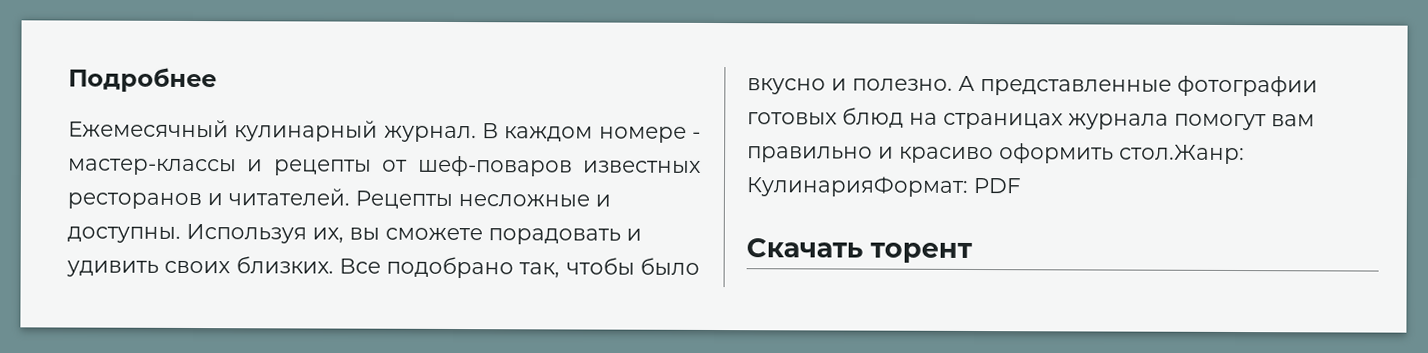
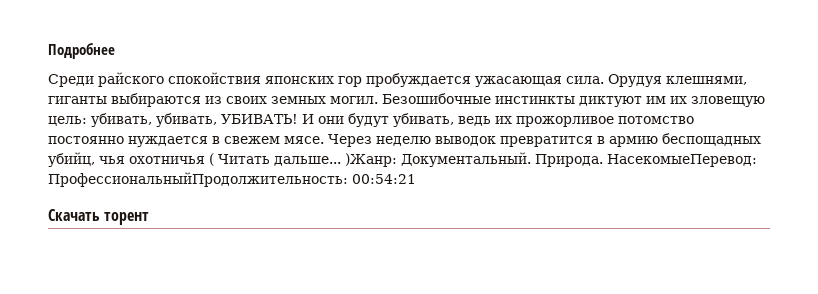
[68,119,701,143] [68,155,701,177] [67,188,611,210] [67,223,642,245] [66,256,700,279] [747,75,1318,97] [747,107,1315,131] [747,143,1245,165] [746,176,1021,197] Ежемесячный кулинарный журнал. В каждом номере - мастер-классы и рецепты от шеф-поваров известных ресторанов и читателей. Рецепты несложные и доступны. Используя их, вы сможете порадовать и удивить своих близких. Все подобрано так, чтобы было вкусно и полезно. А представленные фотографии готовых блюд на страницах журнала помогут вам правильно и красиво оформить стол.Жанр: КулинарияФормат: PDF -> [48,72,747,87] [48,93,765,107] [48,113,694,127] [48,133,761,147] [48,152,757,167] [48,172,416,187] Среди райского спокойствия японских гор пробуждается ужасающая сила. Орудуя клешнями, гиганты выбираются из своих земных могил. Безошибочные инстинкты диктуют им их зловещую цель: убивать, убивать, УБИВАТЬ! И они будут убивать, ведь их прожорливое потомство постоянно нуждается в свежем мясе. Через неделю выводок превратится в армию беспощадных убийц, чья охотничья ( Читать дальше... )Жанр: Документальный. Природа. НасекомыеПеревод: ПрофессиональныйПродолжительность: 00:54:21

